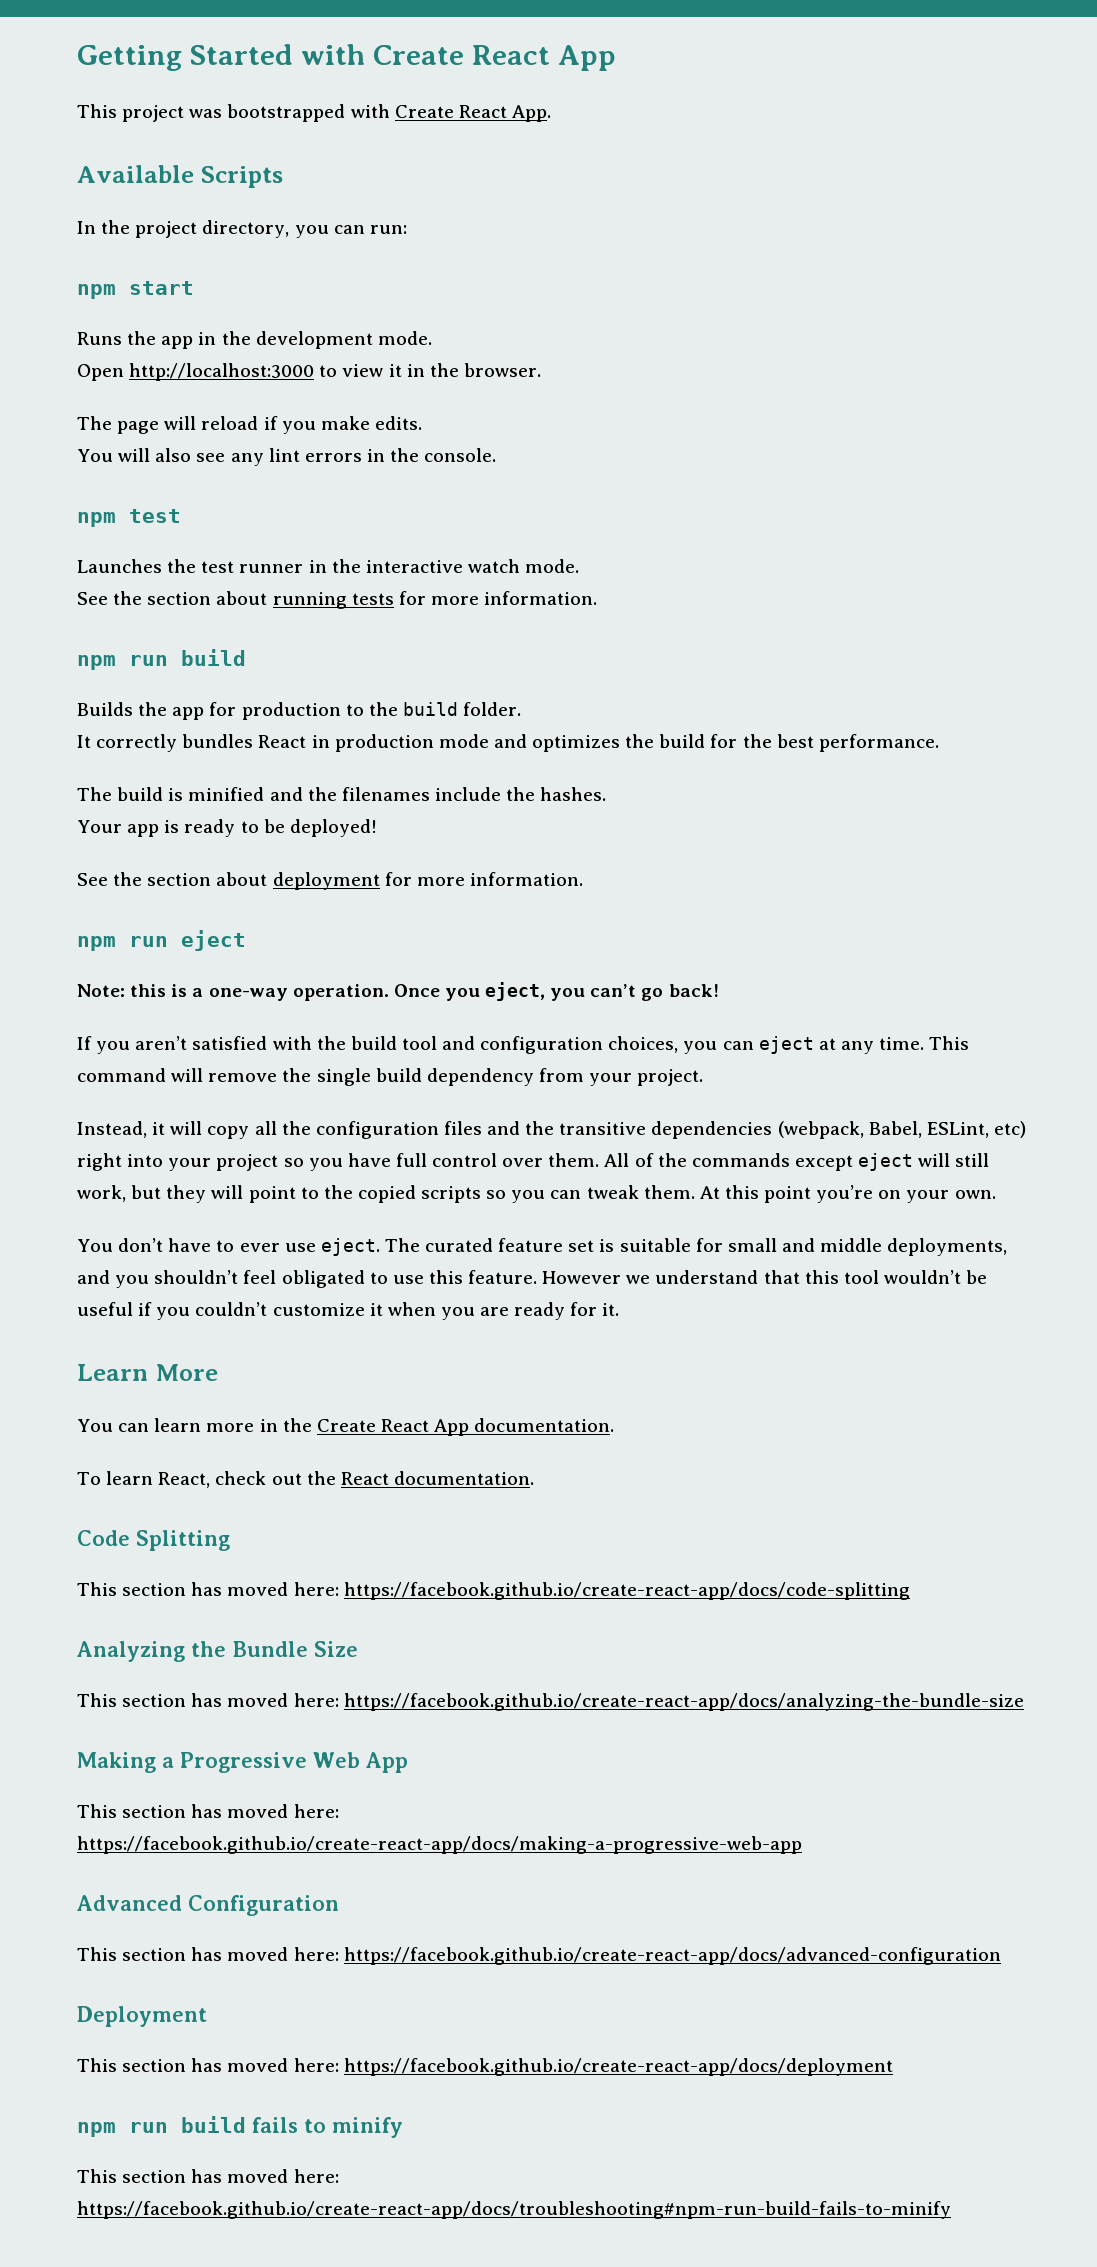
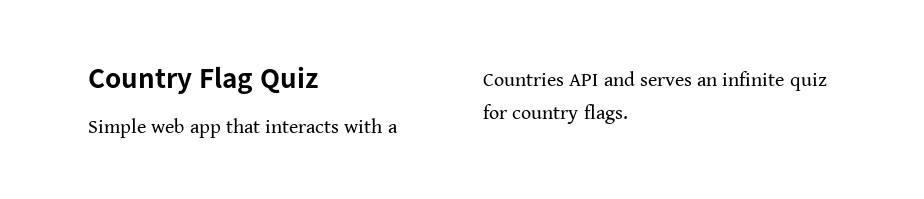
[77,44,616,71] [77,104,551,122] [77,165,283,188] [77,220,407,238] [77,281,194,299] [77,331,432,349] [77,363,541,381] [77,416,422,434] [77,448,497,466] [77,509,181,527] [77,559,580,573] [77,591,598,609] [77,649,246,670] [77,702,522,720] [77,734,939,752] [77,787,607,801] [77,819,377,837] [77,872,583,890] [77,930,246,951] [77,982,719,1001] [77,1036,970,1054] [77,1068,704,1086] [77,1121,1026,1139] [77,1153,990,1171] [77,1185,996,1203] [77,1238,1008,1256] [77,1270,988,1288] [77,1302,620,1320] [77,1364,218,1381] [77,1418,615,1436] [77,1471,534,1488] [77,1530,230,1551] [77,1582,910,1600] [77,1641,358,1662] [77,1693,1024,1711] [77,1752,408,1773] [77,1804,339,1818] [77,1836,802,1854] [77,1895,339,1916] [77,1947,1001,1965] [77,2006,207,2027] [77,2058,893,2076] [77,2116,403,2138] [77,2169,339,2183] [77,2201,951,2219] Getting Started with Create React App // This project was bootstrapped with Create React App. // Available Scripts // In the project directory, you can run: // npm start // Runs the app in the development mode. // Open http://localhost:3000 to view it in the browser. // The page will reload if you make edits. // You will also see any lint errors in the console. // npm test // Launches the test runner in the interactive watch mode. // See the section about running tests for more information. // npm run build // Builds the app for production to the build folder. // It correctly bundles React in production mode and optimizes the build for the best performance. // The build is minified and the filenames include the hashes. // Your app is ready to be deployed! // See the section about deployment for more information. // npm run eject // Note: this is a one-way operation. Once you eject, you can’t go back! // If you aren’t satisfied with the build tool and configuration choices, you can eject at any time. This command will remove the single build dependency from your project. // Instead, it will copy all the configuration files and the transitive dependencies (webpack, Babel, ESLint, etc) right into your project so you have full control over them. All of the commands except eject will still work, but they will point to the copied scripts so you can tweak them. At this point you’re on your own. // You don’t have to ever use eject. The curated feature set is suitable for small and middle deployments, and you shouldn’t feel obligated to use this feature. However we understand that this tool wouldn’t be useful if you couldn’t customize it when you are ready for it. // Learn More // You can learn more in the Create React App documentation. // To learn React, check out the React documentation. // Code Splitting // This section has moved here: https://facebook.github.io/create-react-app/docs/code-splitting // Analyzing the Bundle Size // This section has moved here: https://facebook.github.io/create-react-app/docs/analyzing-the-bundle-size // Making a Progressive Web App // This section has moved here: https://facebook.github.io/create-react-app/docs/making-a-progressive-web-app // Advanced Configuration // This section has moved here: https://facebook.github.io/create-react-app/docs/advanced-configuration // Deployment // This section has moved here: https://facebook.github.io/create-react-app/docs/deployment // npm run build fails to minify // This section has moved here: https://facebook.github.io/create-react-app/docs/troubleshooting#npm-run-build-fails-to-minify -> [88,66,319,94] [88,118,398,138] [483,71,827,91] [483,104,628,124] Country Flag Quiz // Simple web app that interacts with a Countries API and serves an infinite quiz for country flags.

